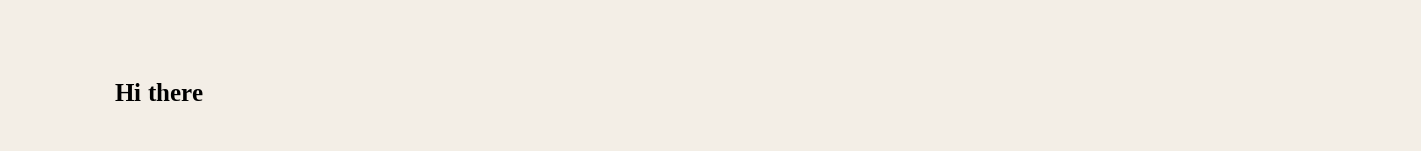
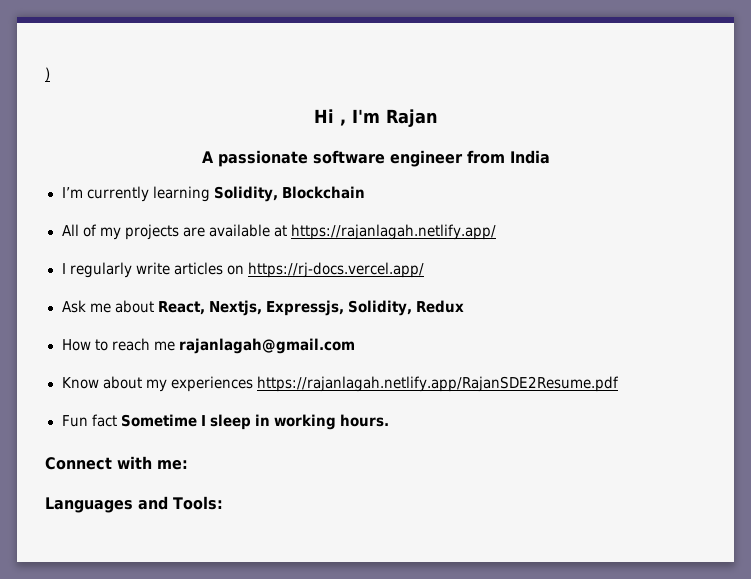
[115,83,203,101] Hi there -> [45,67,50,81] [313,109,438,127] [201,150,550,167] [61,186,365,202] [61,224,496,240] [61,262,424,278] [61,300,464,316] [61,338,355,354] [61,376,619,392] [61,414,389,430] [45,456,188,470] [45,496,223,513] ) // Hi , I'm Rajan // A passionate software engineer from India // I’m currently learning Solidity, Blockchain // All of my projects are available at https://rajanlagah.netlify.app/ // I regularly write articles on https://rj-docs.vercel.app/ // Ask me about React, Nextjs, Expressjs, Solidity, Redux // How to reach me rajanlagah@gmail.com // Know about my experiences https://rajanlagah.netlify.app/RajanSDE2Resume.pdf // Fun fact Sometime I sleep in working hours. // Connect with me: // Languages and Tools:

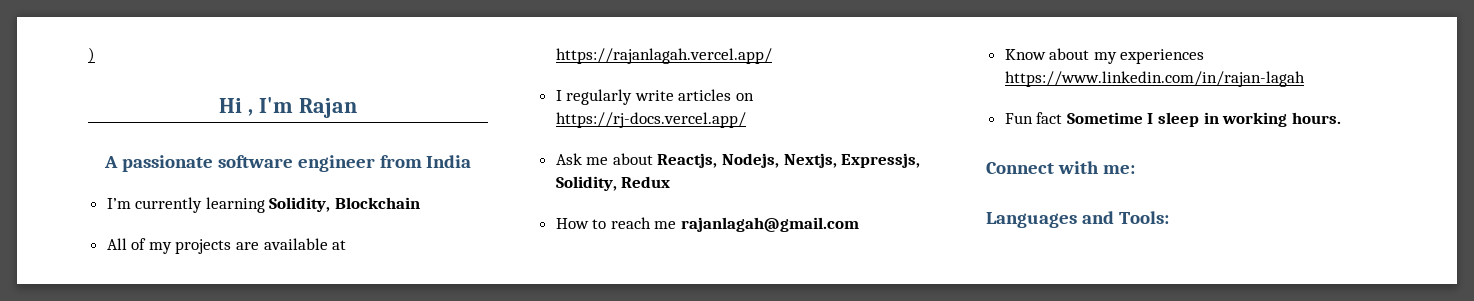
[290,224,496,240] https://rajanlagah.netlify.app/ -> [555,48,772,64] https://rajanlagah.vercel.app/
[157,301,205,315] React, -> [657,153,780,168] Reactjs, Nodejs,
[256,376,619,392] https://rajanlagah.netlify.app/RajanSDE2Resume.pdf -> [1004,71,1305,87] https://www.linkedin.com/in/rajan-lagah

